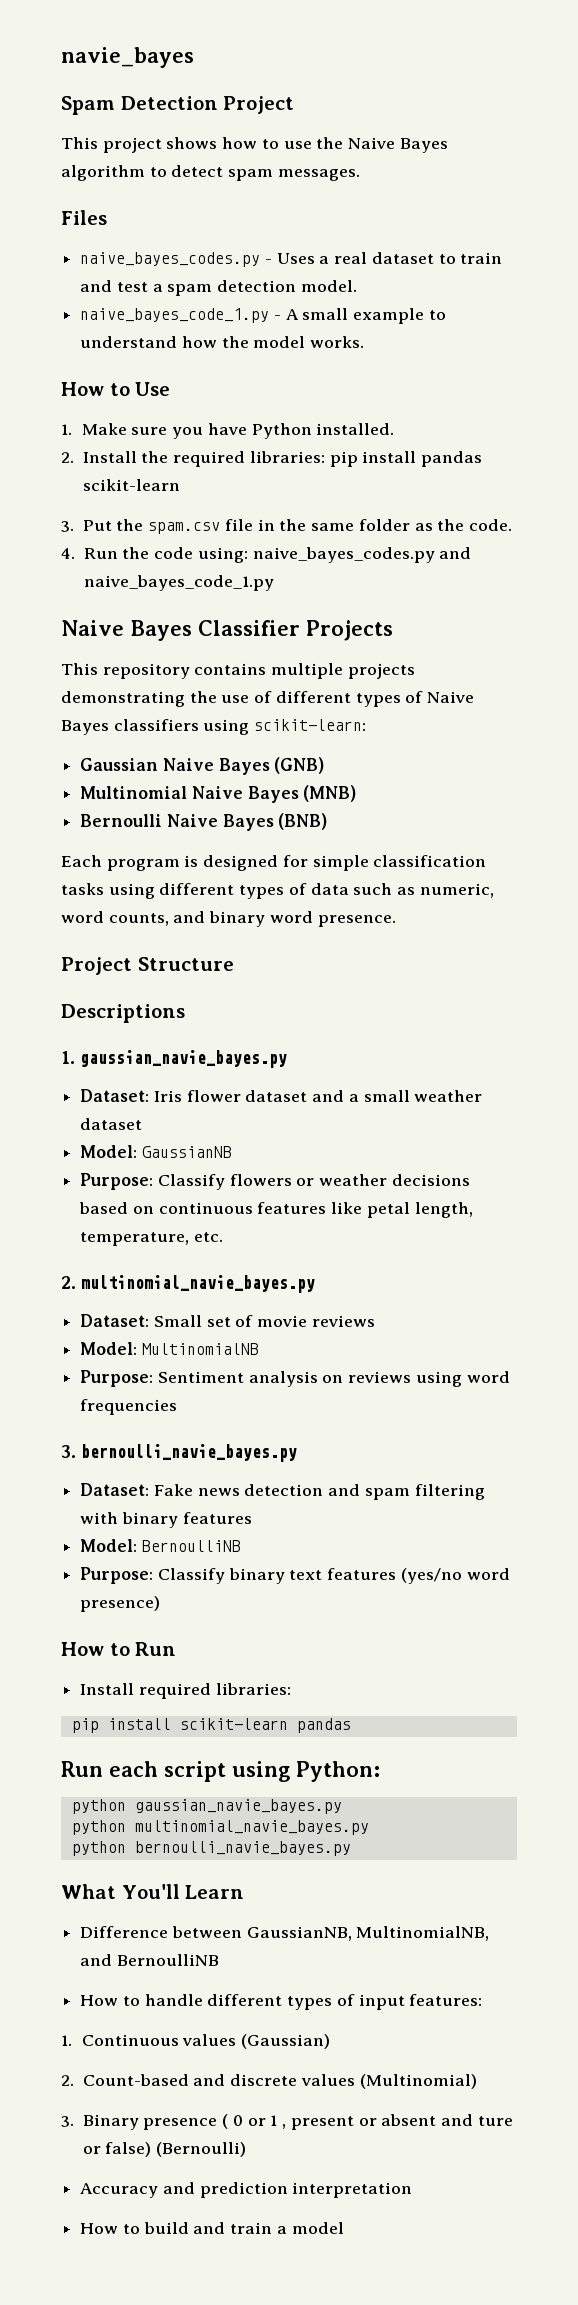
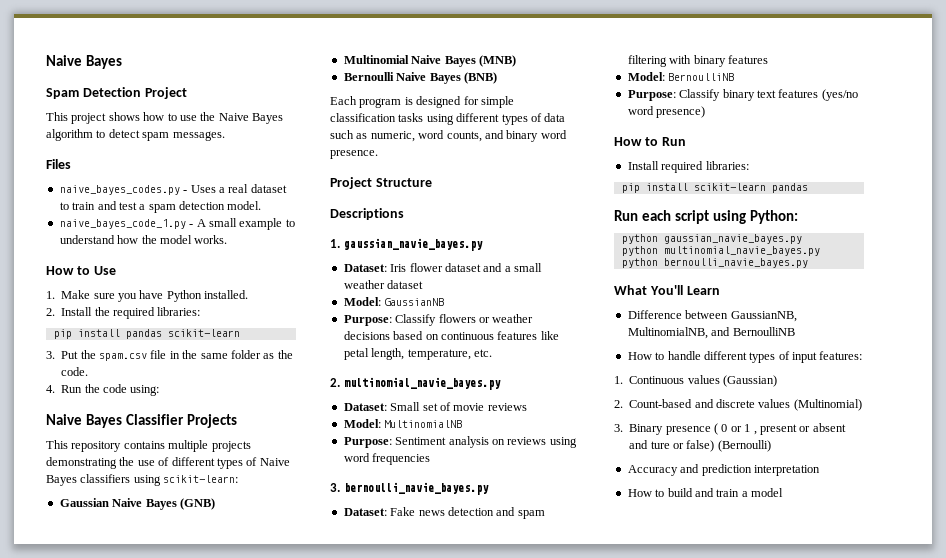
[61,47,194,68] navie_bayes -> [46,55,122,69] Naive Bayes
(325, 457) none -> (201, 311) //
[252,547,472,563] [83,575,274,591] naive_bayes_codes.py and naive_bayes_code_1.py -> (160, 390) none

